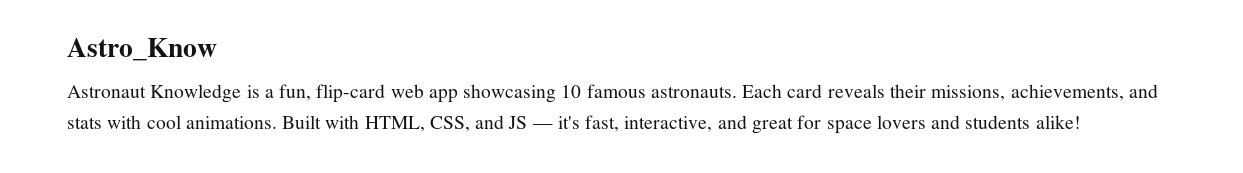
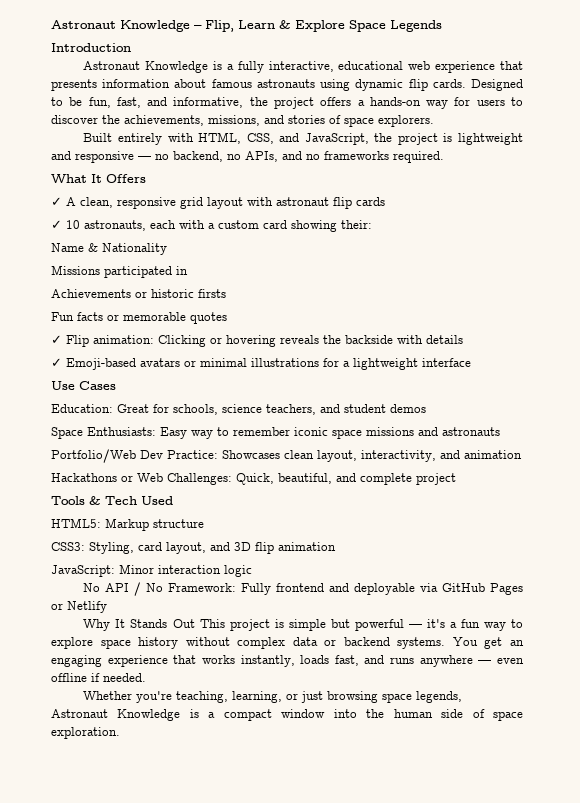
[67,38,217,61] [67,84,1158,103] [67,115,1081,134] Astro_Know // Astronaut Knowledge is a fun, flip-card web app showcasing 10 famous astronauts. Each card reveals their missions, achievements, and stats with cool animations. Built with HTML, CSS, and JS — it's fast, interactive, and great for space lovers and students alike! -> [51,20,442,32] [51,43,131,52] [83,61,523,73] [51,79,523,91] [51,97,523,109] [51,115,434,127] [83,132,523,145] [51,151,444,163] [51,174,146,183] [51,197,385,209] [51,220,372,232] [51,243,167,255] [51,265,188,278] [51,289,226,298] [51,312,227,324] [51,335,463,347] [51,358,471,370] [51,381,116,390] [51,404,426,415] [51,427,500,439] [51,449,522,463] [51,473,456,485] [51,496,173,505] [51,518,204,531] [51,542,336,554] [51,564,252,577] [83,582,524,596] [51,601,107,613] [83,619,523,631] [51,637,524,649] [51,655,524,667] [51,673,146,682] [83,691,463,703] [51,709,523,721] [51,727,120,739] Astronaut Knowledge – Flip, Learn & Explore Space Legends // Introduction // Astronaut Knowledge is a fully interactive, educational web experience that presents information about famous astronauts using dynamic flip cards. Designed to be fun, fast, and informative, the project offers a hands-on way for users to discover the achievements, missions, and stories of space explorers. // Built entirely with HTML, CSS, and JavaScript, the project is lightweight and responsive — no backend, no APIs, and no frameworks required. // What It Offers // ✓ A clean, responsive grid layout with astronaut flip cards // ✓ 10 astronauts, each with a custom card showing their: // Name & Nationality // Missions participated in // Achievements or historic firsts // Fun facts or memorable quotes // ✓ Flip animation: Clicking or hovering reveals the backside with details // ✓ Emoji-based avatars or minimal illustrations for a lightweight interface // Use Cases // Education: Great for schools, science teachers, and student demos // Space Enthusiasts: Easy way to remember iconic space missions and astronauts // Portfolio/Web Dev Practice: Showcases clean layout, interactivity, and animation // Hackathons or Web Challenges: Quick, beautiful, and complete project // Tools & Tech Used // HTML5: Markup structure // CSS3: Styling, card layout, and 3D flip animation // JavaScript: Minor interaction logic // No API / No Framework: Fully frontend and deployable via GitHub Pages or Netlify // Why It Stands Out This project is simple but powerful — it's a fun way to explore space history without complex data or backend systems. You get an engaging experience that works instantly, loads fast, and runs anywhere — even offline if needed. // Whether you're teaching, learning, or just browsing space legends, Astronaut Knowledge is a compact window into the human side of space exploration.

